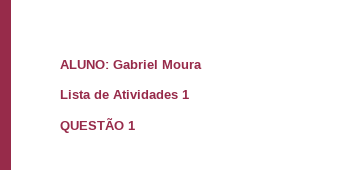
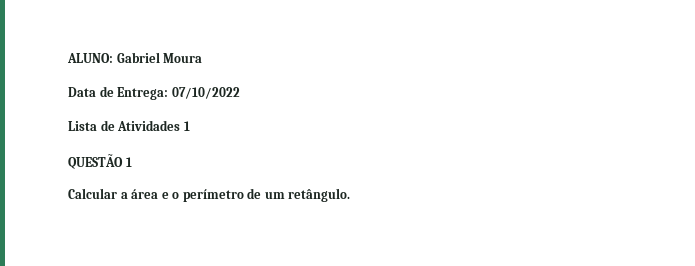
(202, 64) none -> [68,86,240,100] // Data de Entrega: 07/10/2022
(135, 125) none -> [68,188,351,202] // Calcular a área e o perímetro de um retângulo.

